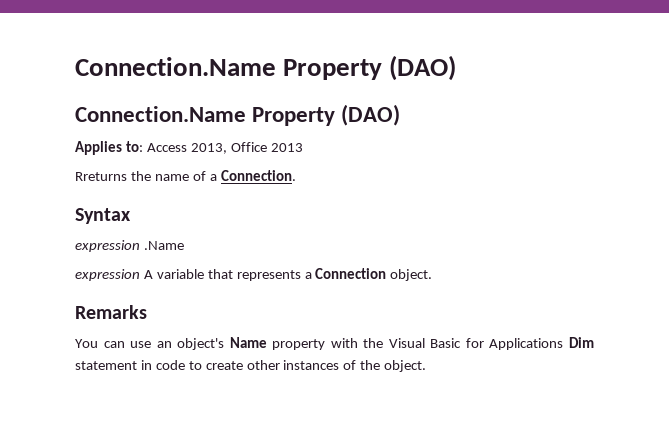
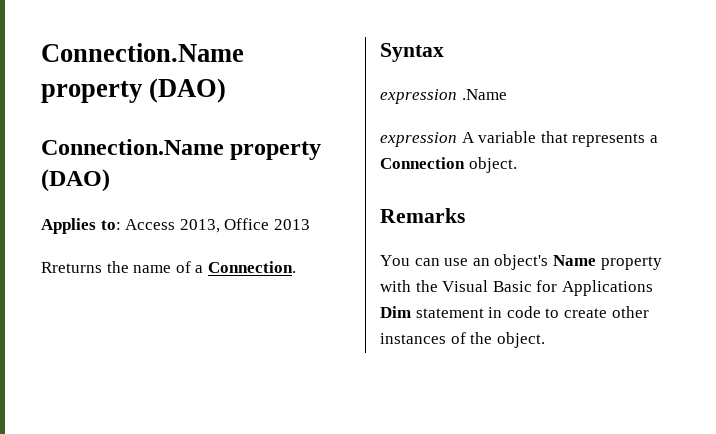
[75,57,383,80] Connection.Name Property -> [41,43,244,62] [41,81,142,103] Connection.Name property
[252,107,336,126] Property -> [230,141,322,160] property

